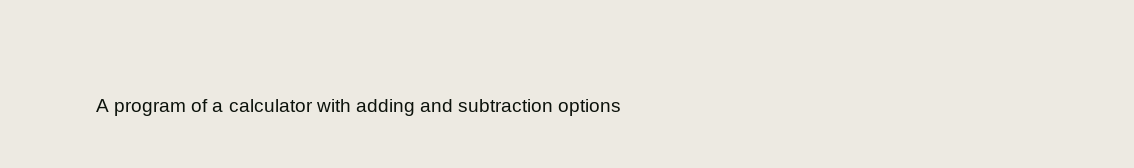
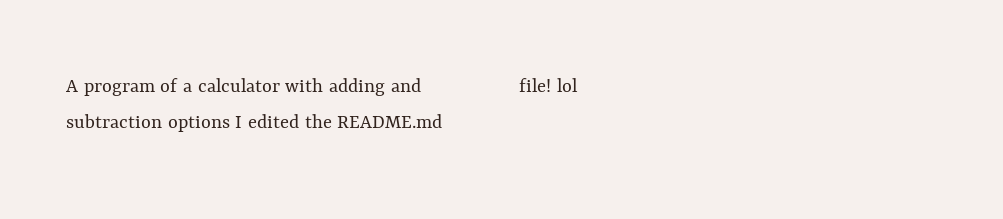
(622, 107) none -> [235,114,443,128] [519,78,578,92] I edited the README.md file! lol

